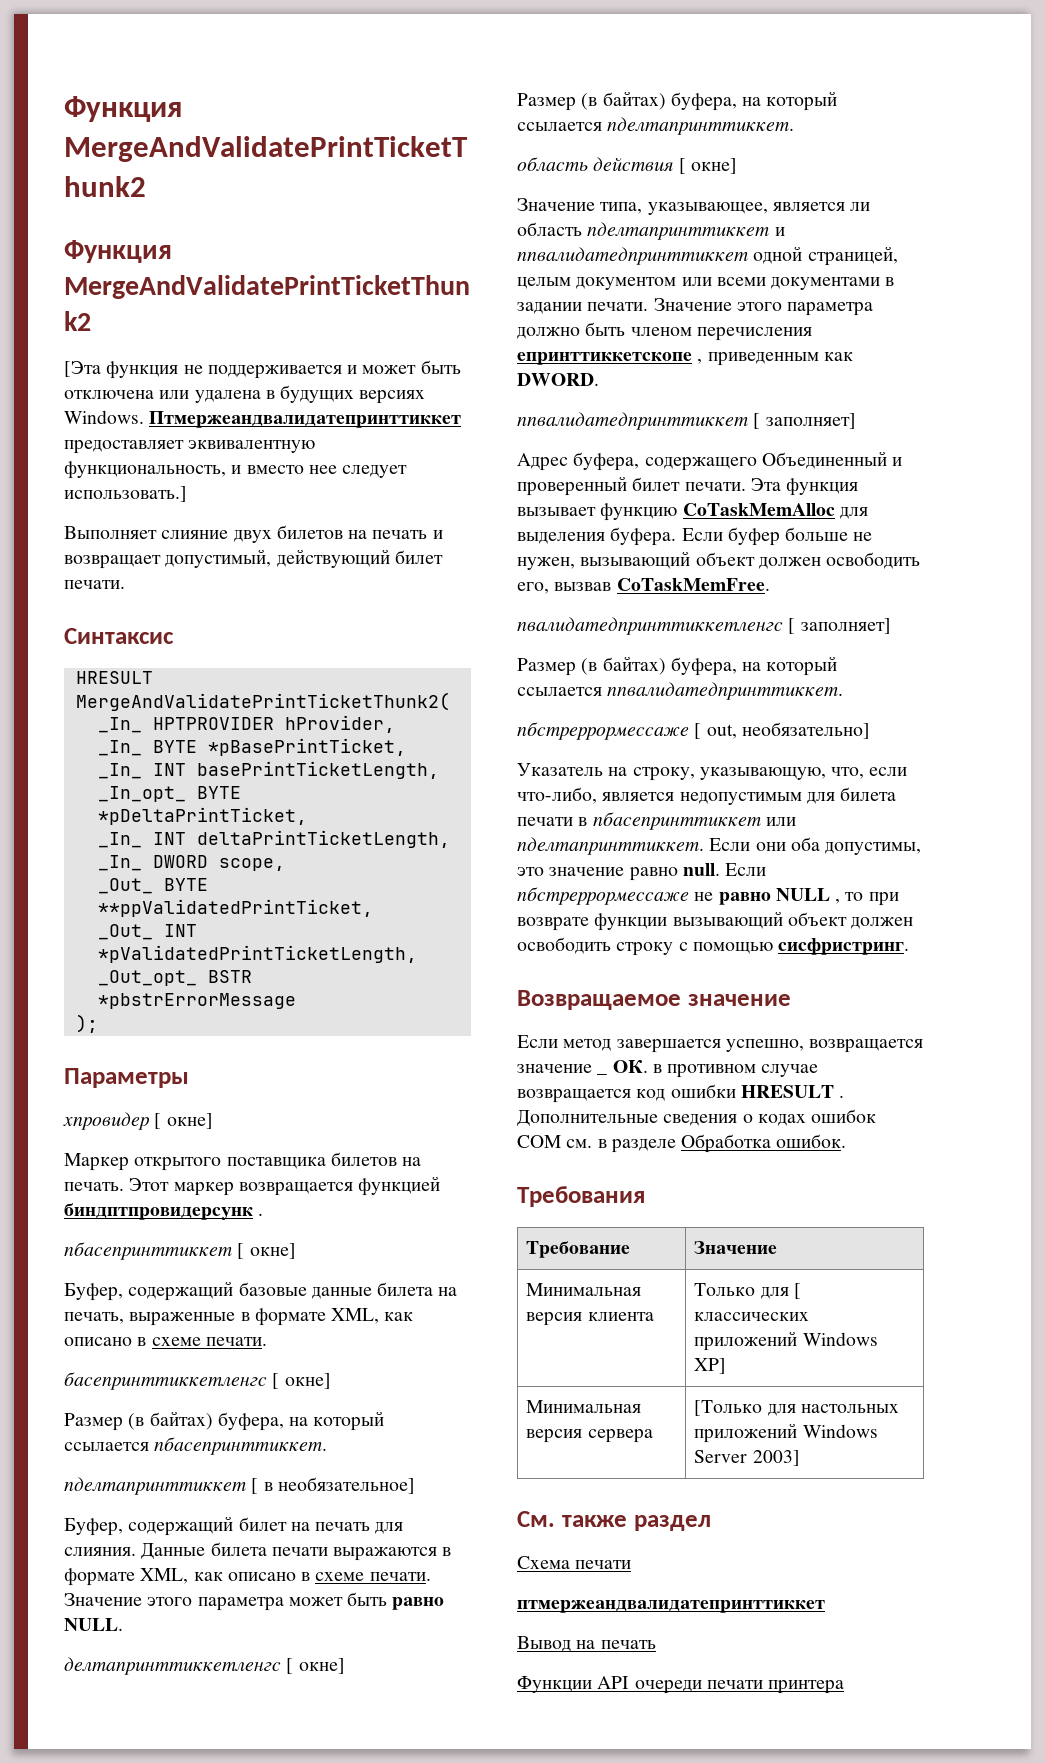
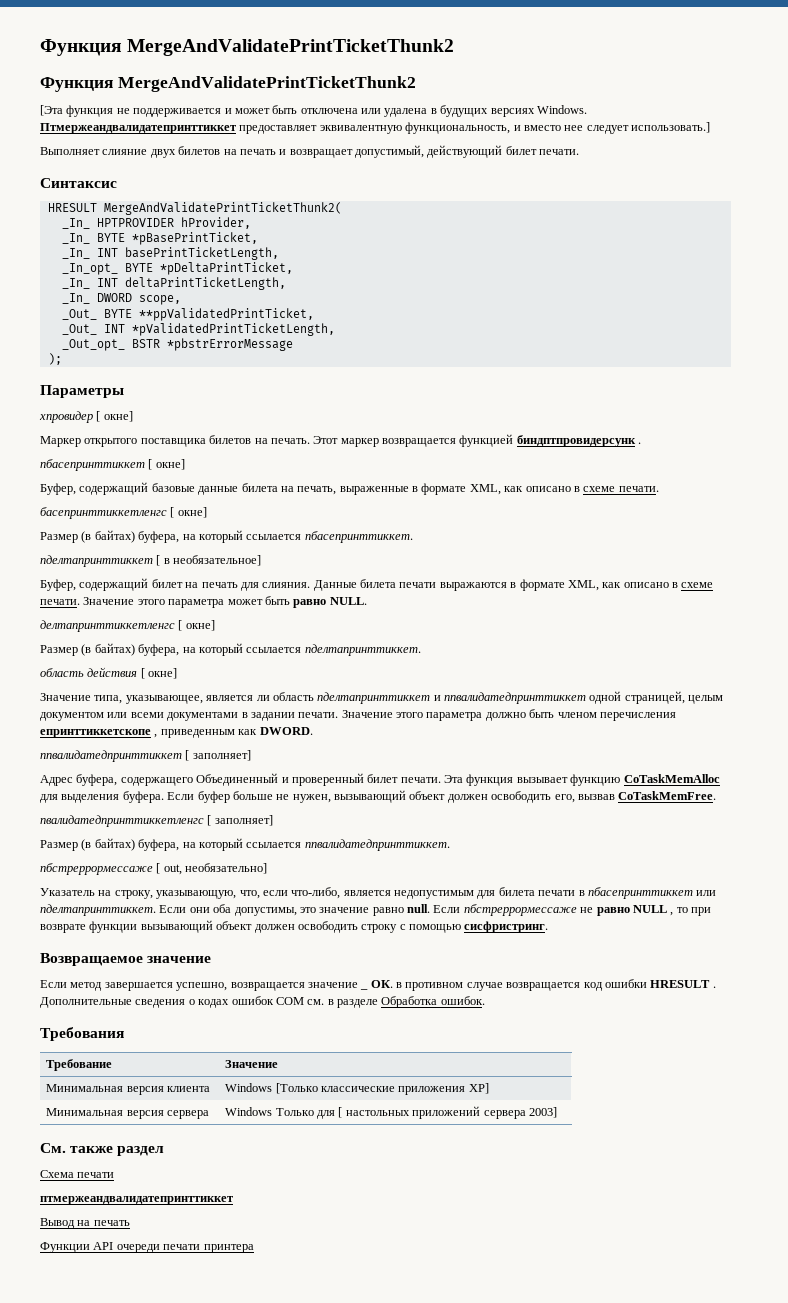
[694,1283,801,1299] [694,1312,810,1321] [694,1331,878,1351] [694,1358,727,1374] [526,1400,642,1413] [526,1429,653,1443] [694,1400,899,1416] [694,1423,878,1443] [694,1450,748,1463] Только для [ классических приложений Windows XP] // Минимальная версия сервера | [Только для настольных приложений Windows Server -> [225,1083,489,1095] [46,1108,210,1119] [225,1106,526,1119] Windows [Только классические приложения XP] // Минимальная версия сервера | Windows Только для [ настольных приложений сервера

